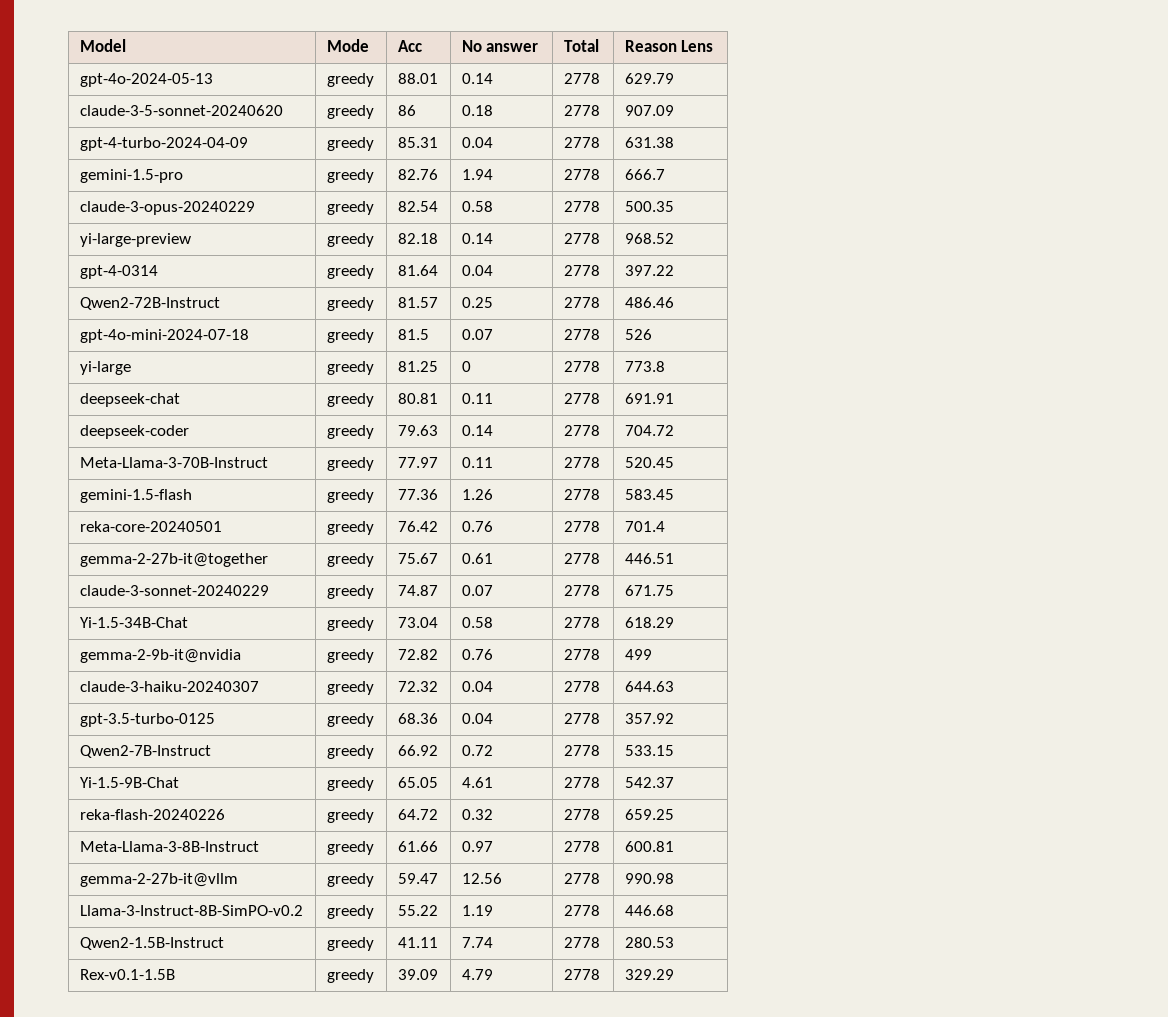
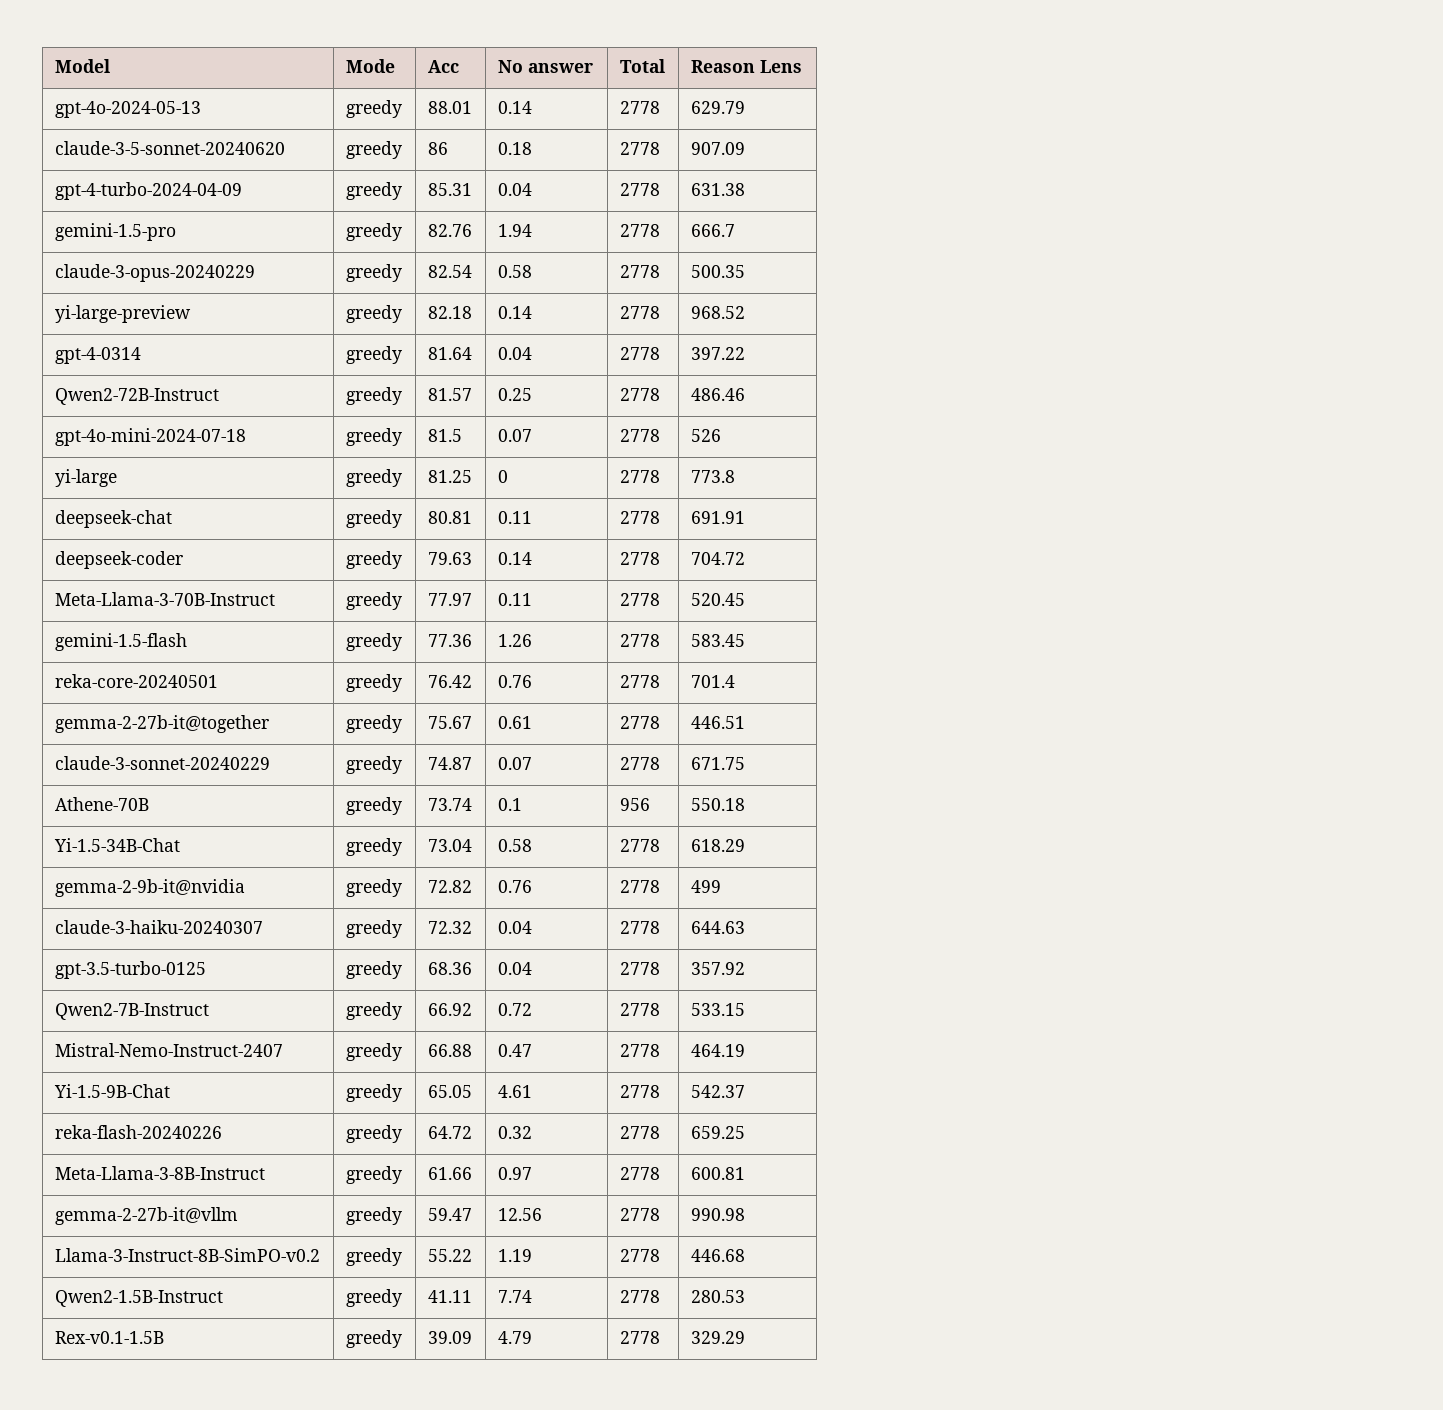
(674, 590) none -> [54,797,149,811] [345,797,402,815] [427,798,472,811] [497,798,522,811] [619,798,650,811] [690,798,745,811] // Athene-70B | greedy | 73.74 | 0.1 | 956 | 550.18
(674, 750) none -> [54,1043,283,1057] [345,1043,402,1061] [427,1044,472,1057] [497,1044,532,1057] [619,1044,660,1057] [690,1044,745,1057] // Mistral-Nemo-Instruct-2407 | greedy | 66.88 | 0.47 | 2778 | 464.19

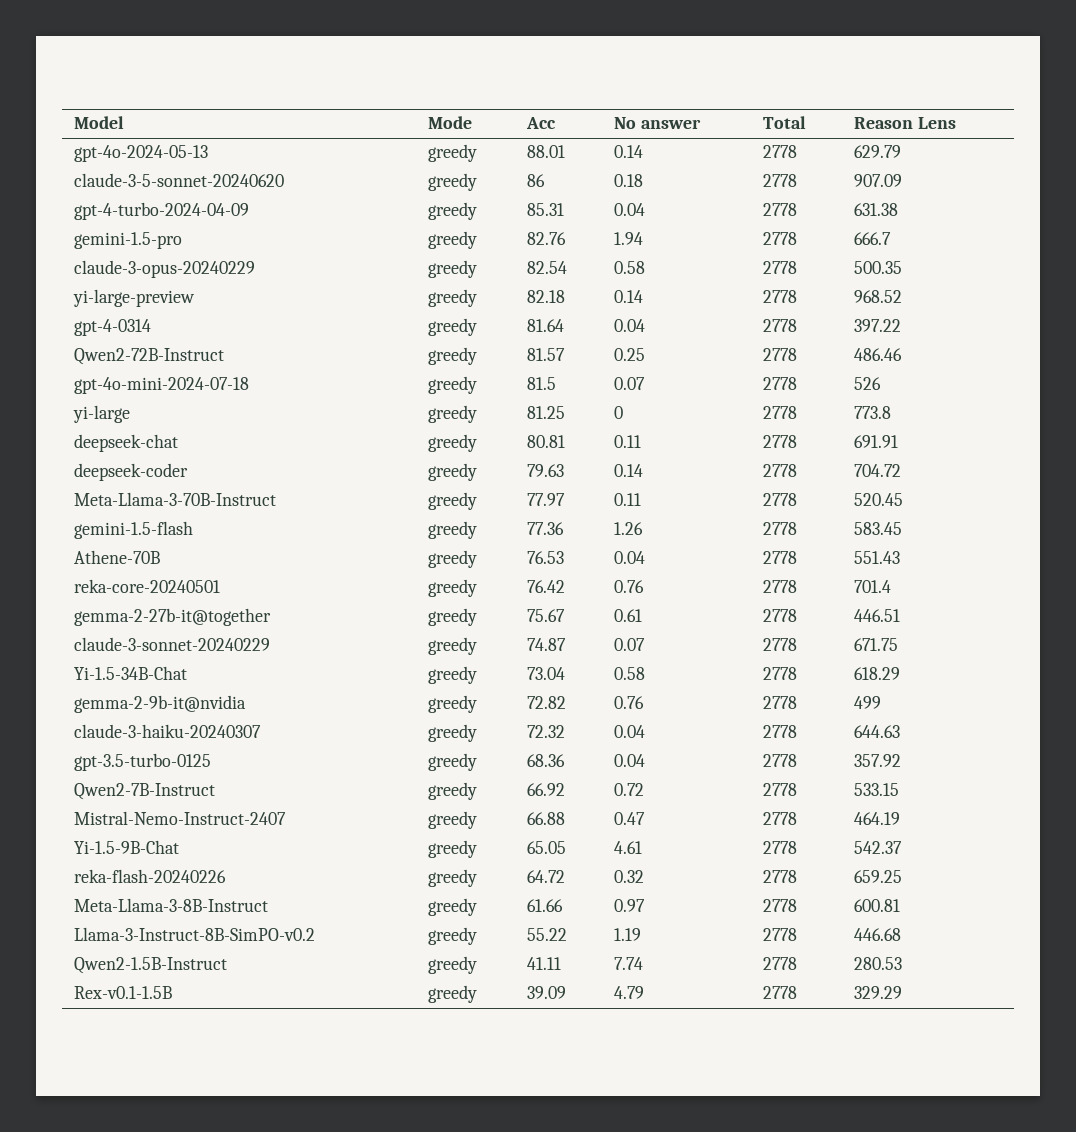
(745, 640) none -> [73,550,160,564] [427,550,477,568] [526,551,564,564] [613,551,645,564] [762,551,797,564] [853,551,900,564] // Athene-70B | greedy | 76.53 | 0.04 | 2778 | 551.43
[54,797,149,811] [345,797,402,815] [427,798,472,811] [497,798,522,811] [619,798,650,811] [690,798,745,811] // Athene-70B | greedy | 73.74 | 0.1 | 956 | 550.18 -> (898, 644) none
[54,1207,238,1225] [345,1207,402,1225] [427,1208,472,1221] [497,1208,542,1221] [619,1208,660,1221] [690,1208,745,1221] // gemma-2-27b-it@vllm | greedy | 59.47 | 12.56 | 2778 | 990.98 -> (900, 905) none

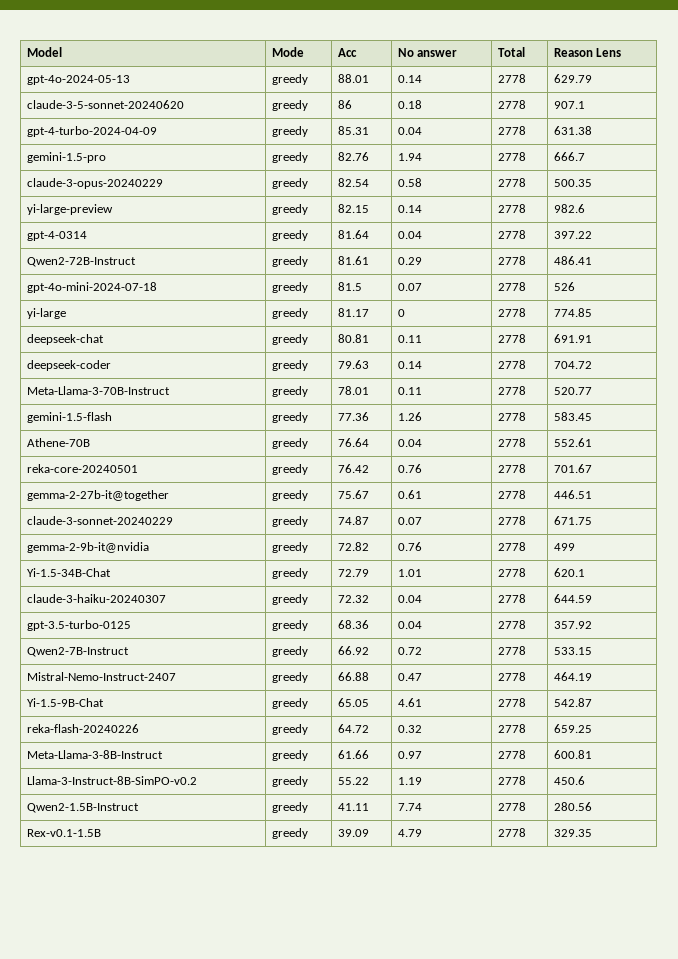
[853,174,902,187] 907.09 -> [553,101,585,109] 907.1
[526,290,565,303] [613,290,643,303] [762,290,797,303] [853,290,902,303] 82.18 | 0.14 | 2778 | 968.52 -> [337,204,369,213] [397,205,422,213] [497,204,526,213] [553,204,585,213] 82.15 | 0.14 | 2778 | 982.6
[526,348,565,361] [613,348,645,361] [762,348,797,361] [853,348,902,361] 81.57 | 0.25 | 2778 | 486.46 -> [337,256,369,265] [397,257,422,265] [497,256,526,265] [553,256,592,265] 81.61 | 0.29 | 2778 | 486.41
[526,406,565,419] 81.25 -> [337,308,369,317] 81.17
[853,406,891,419] 773.8 -> [553,308,592,317] 774.85
[526,493,565,506] [613,493,641,506] [762,493,797,506] [853,493,903,506] 77.97 | 0.11 | 2778 | 520.45 -> [337,386,369,395] [397,387,422,395] [497,386,526,395] [553,387,592,395] 78.01 | 0.11 | 2778 | 520.77
[526,551,564,564] [613,551,645,564] [762,551,797,564] [853,551,900,564] 76.53 | 0.04 | 2778 | 551.43 -> [337,438,369,447] [397,439,422,447] [497,438,526,447] [553,438,592,447] 76.64 | 0.04 | 2778 | 552.61
[853,580,891,593] 701.4 -> [553,464,592,473] 701.67
[73,666,187,680] [427,666,477,684] [526,667,565,680] [613,667,645,680] [762,667,797,680] [853,667,900,680] // Yi-1.5-34B-Chat | greedy | 73.04 | 0.58 | 2778 | 618.29 -> (592, 520) none
(881, 702) none -> [26,568,111,577] [271,568,308,579] [337,569,369,577] [397,569,422,577] [497,568,526,577] [553,568,585,577] // Yi-1.5-34B-Chat | greedy | 72.79 | 1.01 | 2778 | 620.1
[853,725,900,738] 644.63 -> [553,594,592,603] 644.59
[853,841,902,854] 542.37 -> [553,698,592,707] 542.87
[853,928,901,941] 446.68 -> [553,776,585,785] 450.6
[853,957,902,970] 280.53 -> [553,802,592,811] 280.56
[853,986,902,999] 329.29 -> [553,829,592,837] 329.35

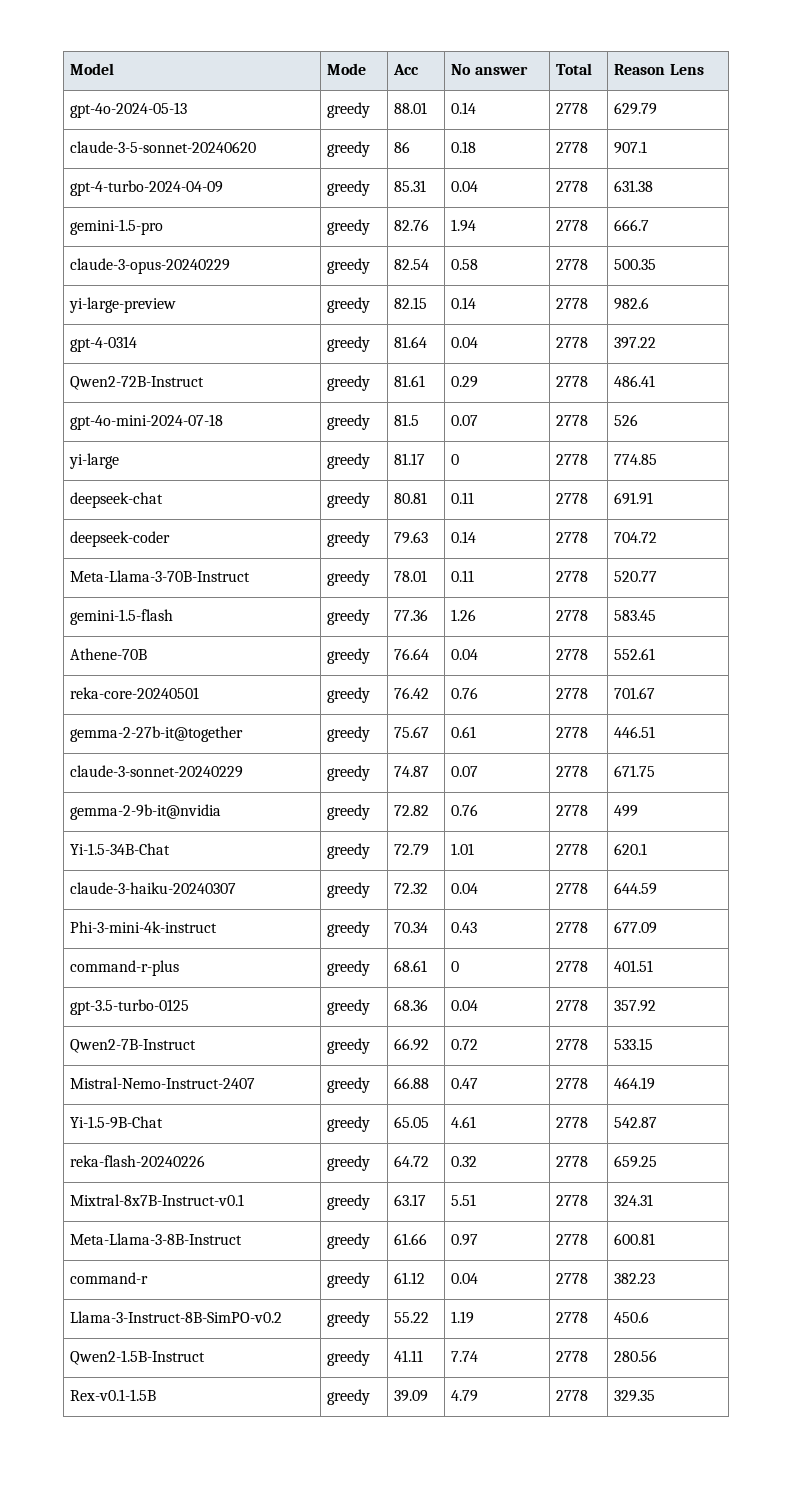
(592, 598) none -> [70,921,218,933] [327,921,371,937] [394,922,429,933] [451,922,478,933] [556,922,589,933] [614,921,658,934] [70,960,180,976] [327,960,371,976] [394,960,428,972] [451,961,460,972] [556,961,589,972] [614,960,654,972] // Phi-3-mini-4k-instruct | greedy | 70.34 | 0.43 | 2778 | 677.09 // command-r-plus | greedy | 68.61 | 0 | 2778 | 401.51
(592, 728) none -> [70,1194,245,1206] [327,1194,371,1210] [394,1194,427,1206] [451,1194,477,1206] [556,1195,589,1206] [614,1194,654,1206] // Mixtral-8x7B-Instruct-v0.1 | greedy | 63.17 | 5.51 | 2778 | 324.31
(592, 754) none -> [70,1272,149,1284] [327,1272,371,1288] [394,1272,426,1284] [451,1273,479,1284] [556,1273,589,1284] [614,1273,656,1284] // command-r | greedy | 61.12 | 0.04 | 2778 | 382.23

